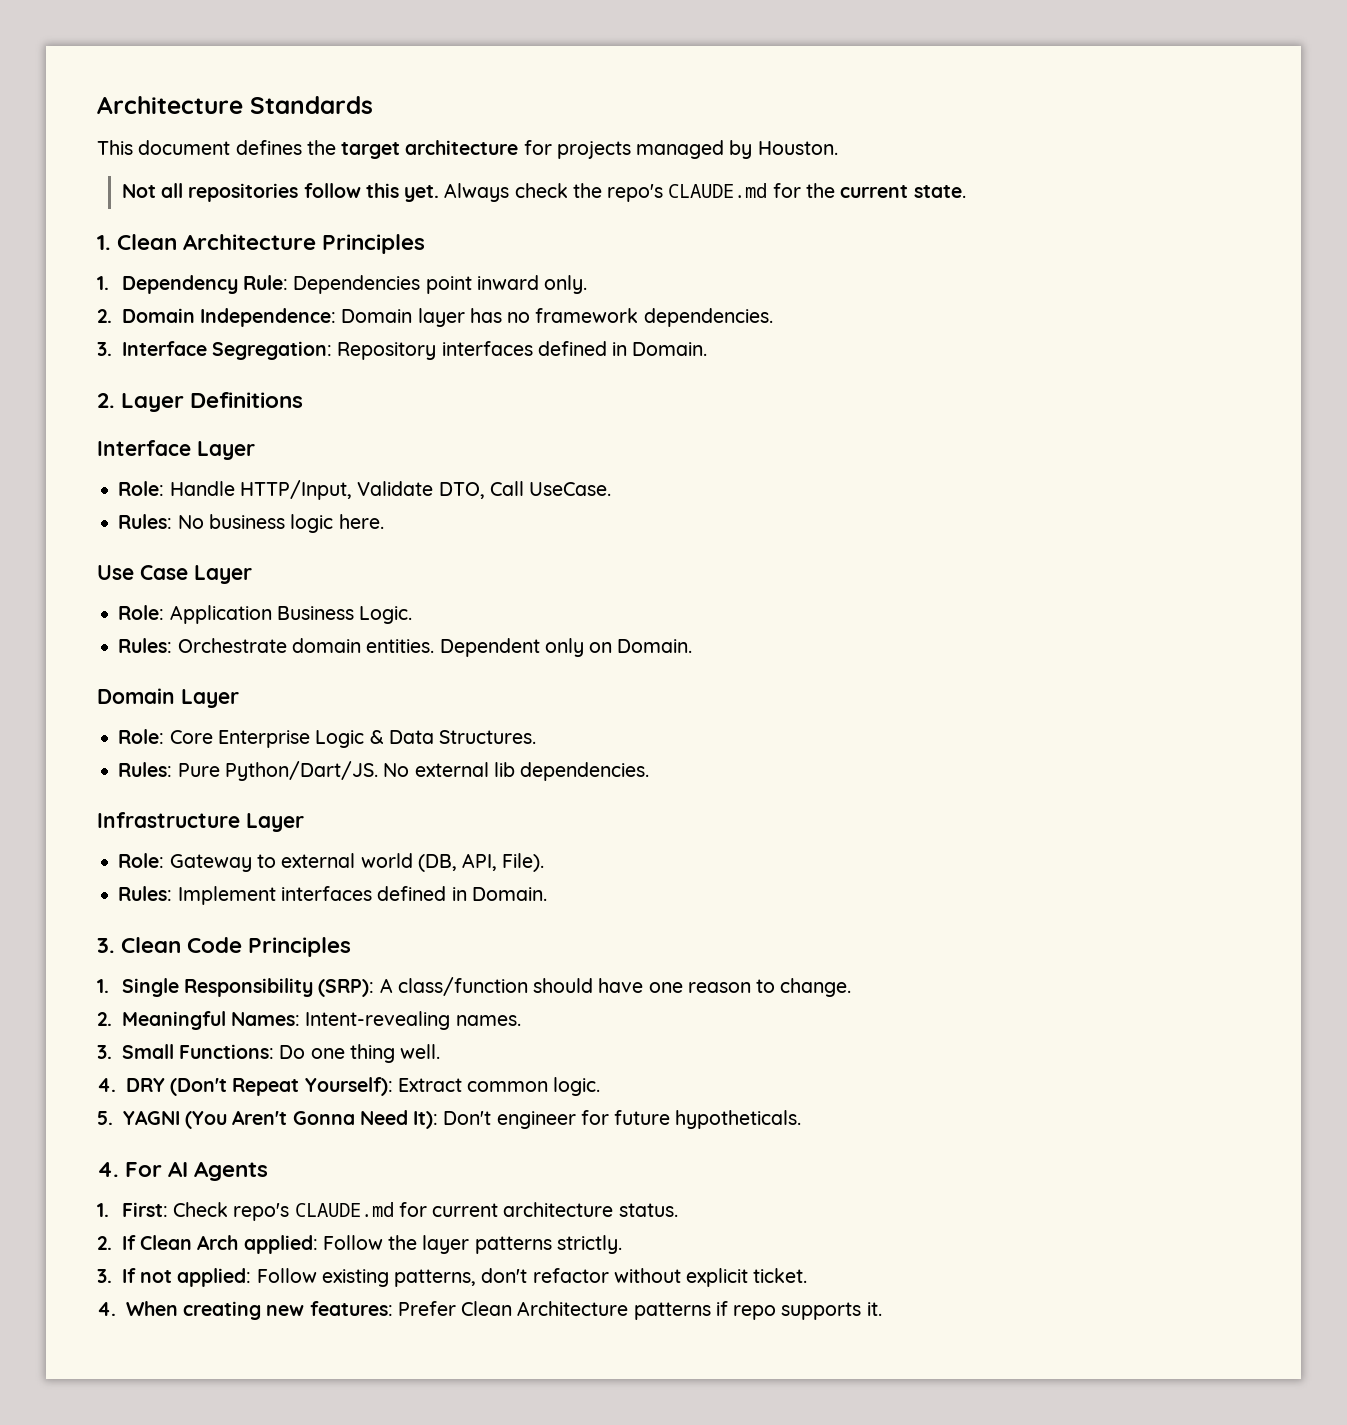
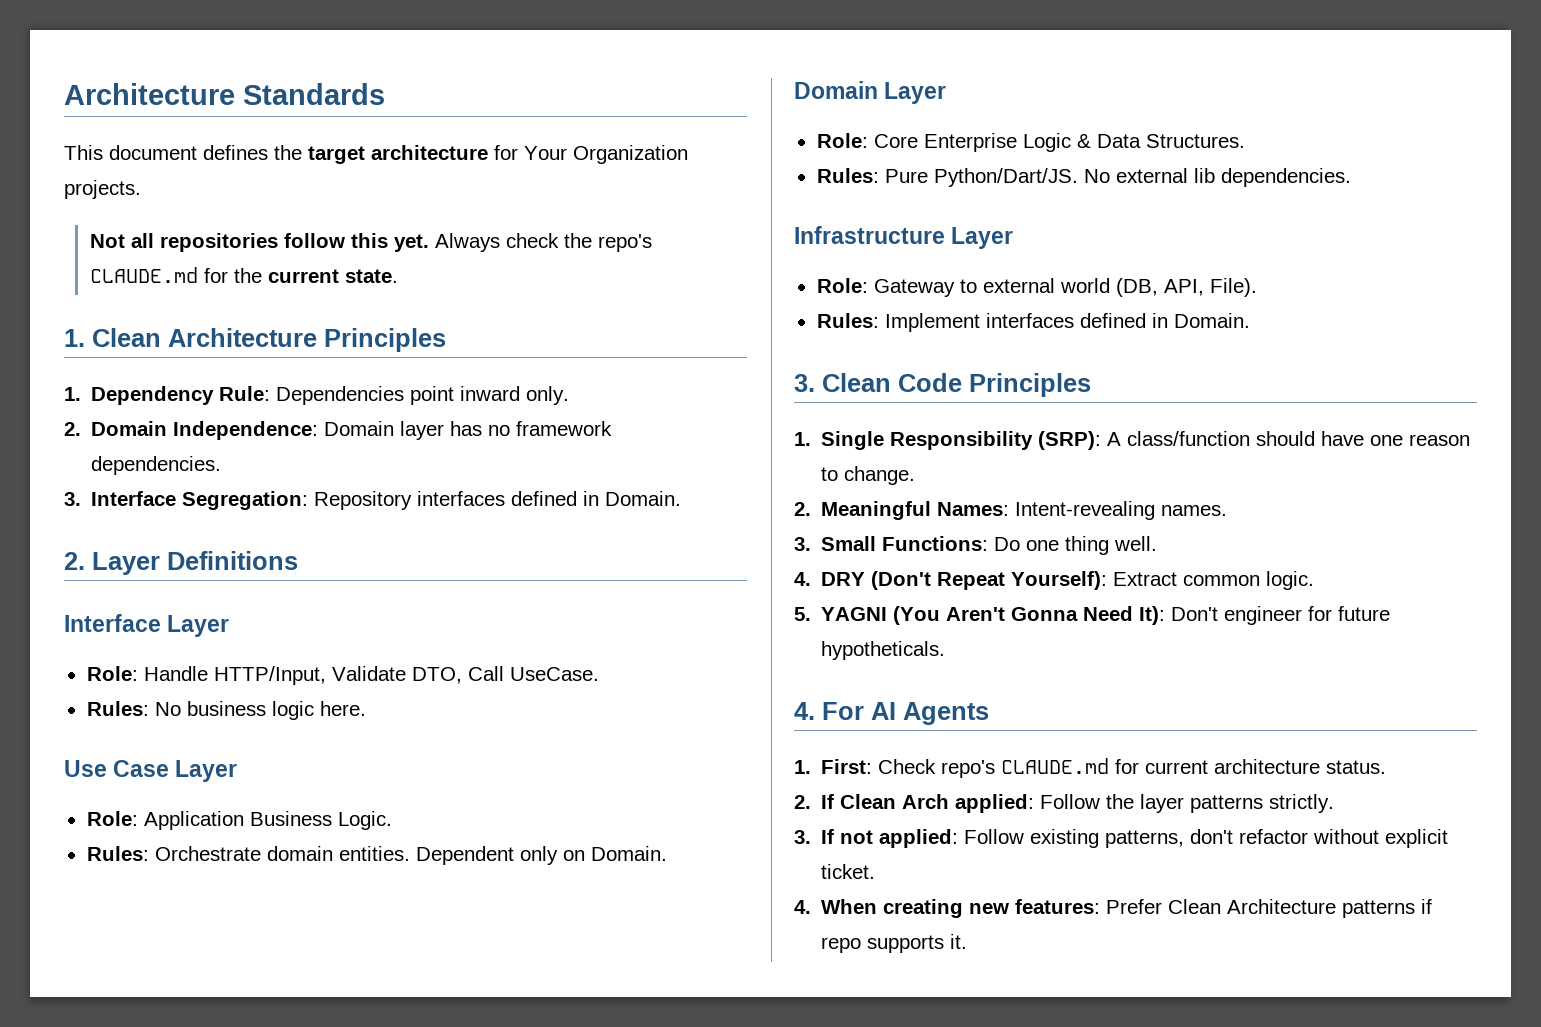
[556,140,838,159] projects managed by Houston. -> [524,145,688,164] [64,180,141,199] Your Organization projects.

